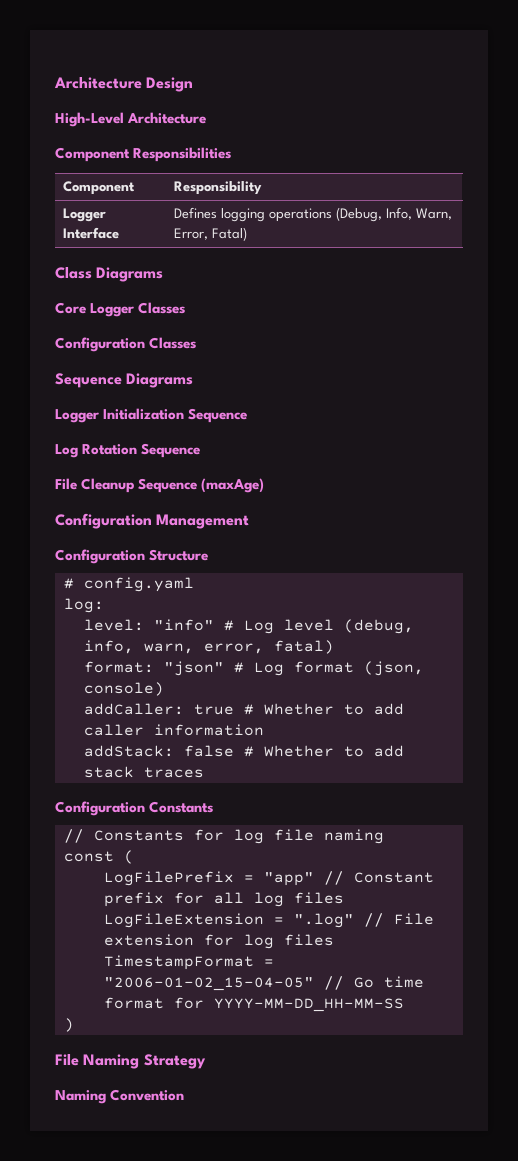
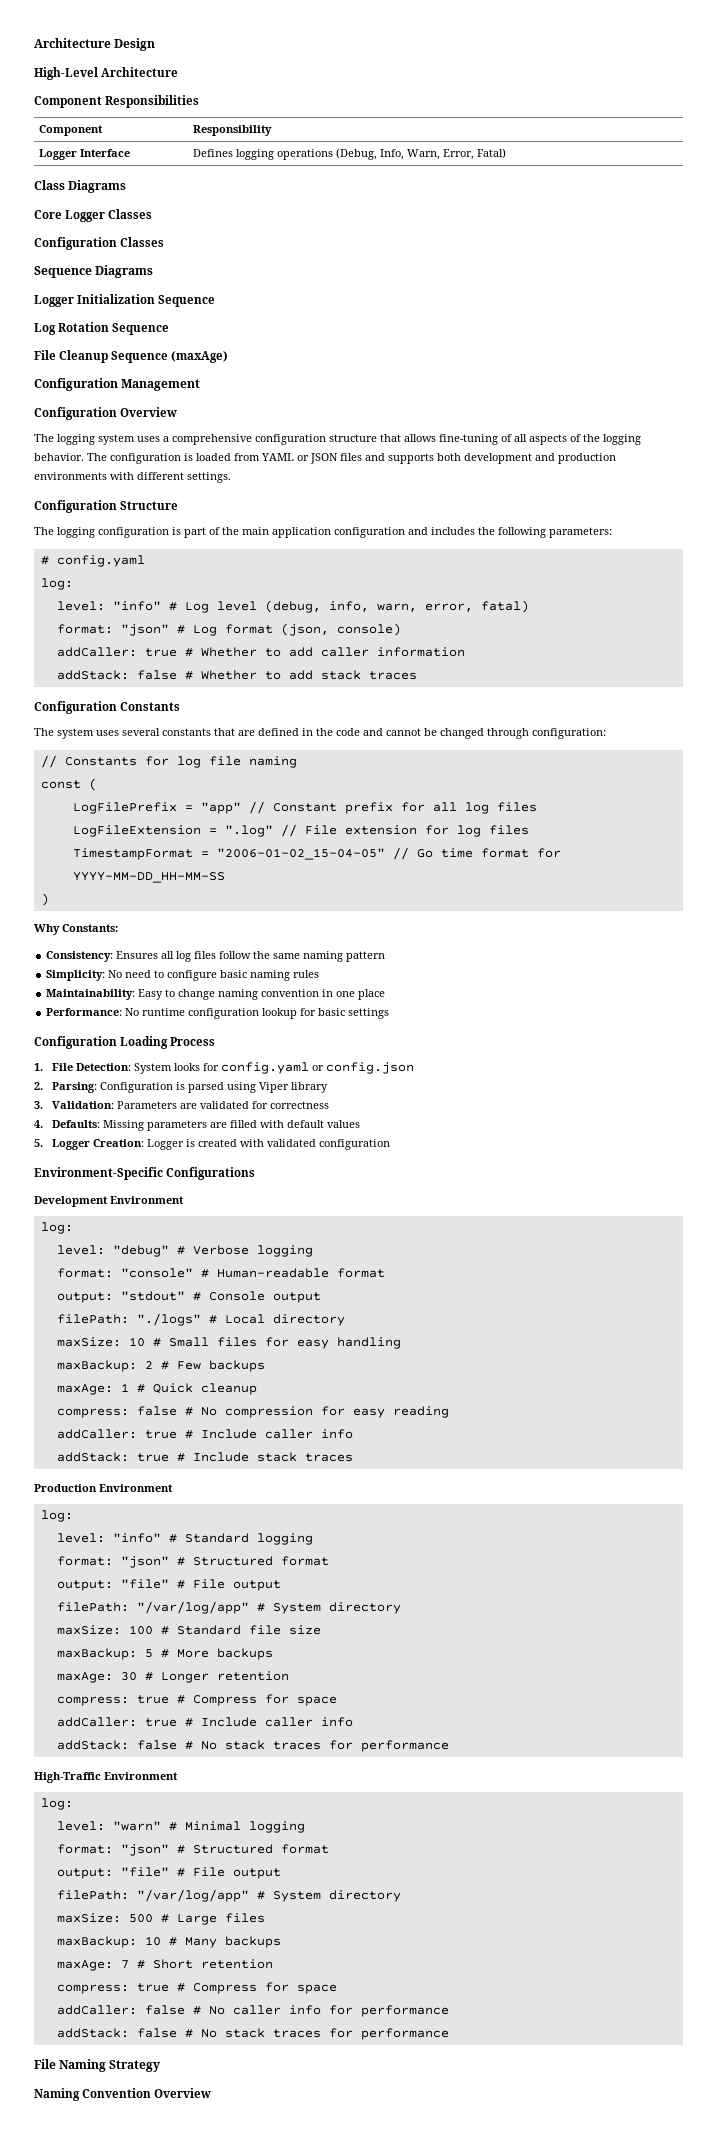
[149,549,209,561] Structure -> [120,407,178,417] [34,434,641,445] [34,453,616,464] [34,472,231,483] [34,500,179,513] [34,527,612,538] Overview // The logging system uses a comprehensive configuration structure that allows fine-tuning of all aspects of the logging behavior. The configuration is loaded from YAML or JSON files and supports both development and production environments with different settings. // Configuration Structure // The logging configuration is part of the main application configuration and includes the following parameters:
(214, 807) none -> [34,728,606,739] // The system uses several constants that are defined in the code and cannot be changed through configuration:
(74, 1025) none -> [34,924,118,935] [46,951,386,962] [46,970,320,981] [46,989,386,1000] [46,1008,390,1019] [34,1036,216,1049] [34,1062,415,1074] [34,1082,329,1093] [34,1101,330,1109] [34,1120,361,1131] [34,1139,391,1150] [34,1167,256,1180] [34,1196,184,1207] [40,1222,73,1234] [56,1245,313,1257] [56,1268,385,1278] [56,1291,321,1303] [56,1313,345,1326] [56,1337,401,1349] [56,1360,265,1372] [56,1383,257,1395] [56,1406,449,1418] [56,1429,353,1439] [56,1452,353,1462] [34,1484,173,1492] [40,1510,73,1522] [56,1533,313,1545] [56,1556,329,1568] [56,1579,281,1591] [56,1601,401,1614] [56,1625,321,1635] [56,1648,273,1660] [56,1671,289,1683] [56,1694,337,1706] [56,1717,353,1727] [56,1740,449,1752] [34,1772,178,1783] [40,1798,73,1810] [56,1821,305,1833] [56,1844,329,1856] [56,1867,281,1879] [56,1889,401,1902] [56,1913,265,1925] [56,1936,281,1948] [56,1959,273,1971] [56,1982,337,1994] [56,2005,449,2017] [56,2028,449,2040] // Why Constants: // Consistency: Ensures all log files follow the same naming pattern // Simplicity: No need to configure basic naming rules // Maintainability: Easy to change naming convention in one place // Performance: No runtime configuration lookup for basic settings // Configuration Loading Process // 1. File Detection: System looks for config.yaml or config.json // 2. Parsing: Configuration is parsed using Viper library // 3. Validation: Parameters are validated for correctness // 4. Defaults: Missing parameters are filled with default values // 5. Logger Creation: Logger is created with validated configuration // Environment-Specific Configurations // Development Environment // log: // level: "debug" # Verbose logging // format: "console" # Human-readable format // output: "stdout" # Console output // filePath: "./logs" # Local directory // maxSize: 10 # Small files for easy handling // maxBackup: 2 # Few backups // maxAge: 1 # Quick cleanup // compress: false # No compression for easy reading // addCaller: true # Include caller info // addStack: true # Include stack traces // Production Environment // log: // level: "info" # Standard logging // format: "json" # Structured format // output: "file" # File output // filePath: "/var/log/app" # System directory // maxSize: 100 # Standard file size // maxBackup: 5 # More backups // maxAge: 30 # Longer retention // compress: true # Compress for space // addCaller: true # Include caller info // addStack: false # No stack traces for performance // High-Traffic Environment // log: // level: "warn" # Minimal logging // format: "json" # Structured format // output: "file" # File output // filePath: "/var/log/app" # System directory // maxSize: 500 # Large files // maxBackup: 10 # Many backups // maxAge: 7 # Short retention // compress: true # Compress for space // addCaller: false # No caller info for performance // addStack: false # No stack traces for performance
(185, 1095) none -> [154,2088,212,2098] Overview

